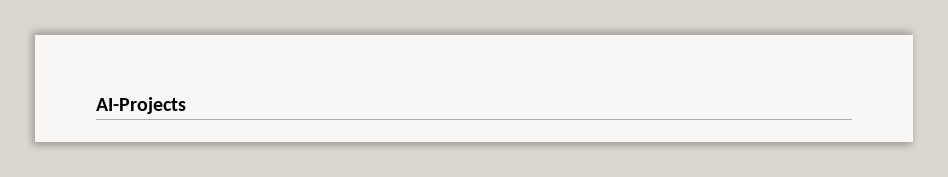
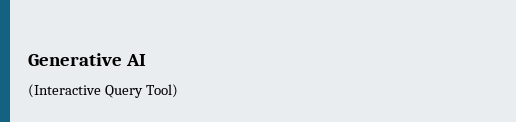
[96,97,186,114] AI-Projects -> [28,53,146,66] [28,84,178,98] Generative AI // (Interactive Query Tool)

